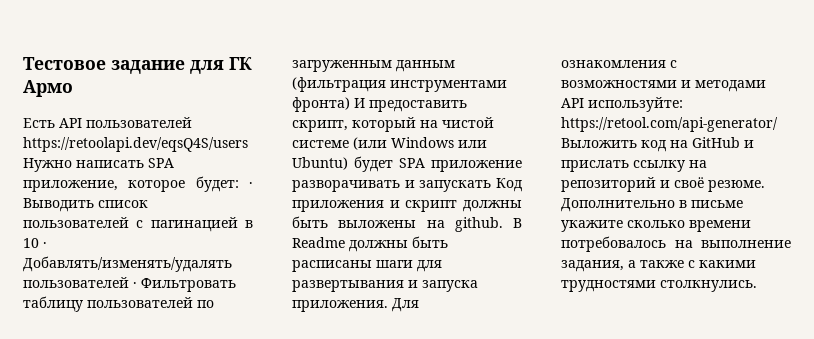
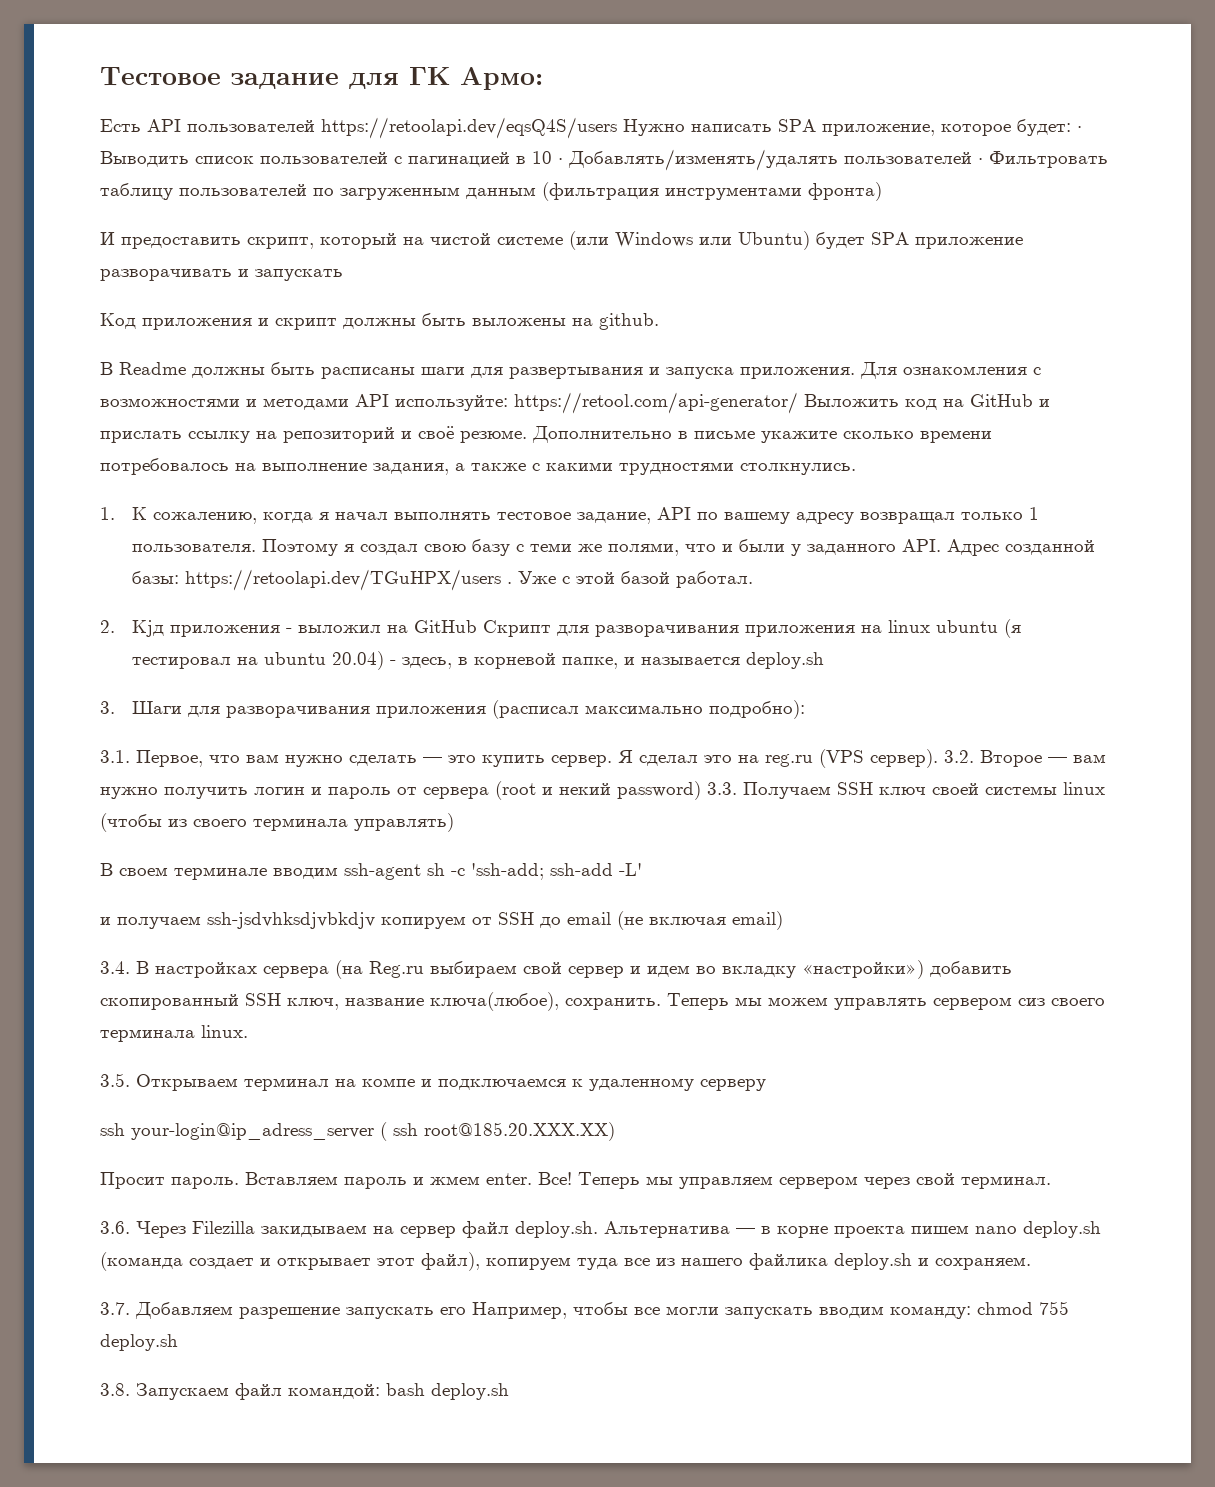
[23,80,73,97] Армо -> [460,67,543,90] Армо:
(350, 104) none -> (882, 191) //
(492, 186) none -> (343, 275) //
(503, 224) none -> (659, 321) //
(757, 286) none -> [100,507,1040,524] [132,539,1096,556] [132,569,754,591] [100,619,1022,638] [132,651,825,670] [100,700,806,719] [100,749,1106,768] [100,781,1105,800] [100,813,454,832] [100,863,642,880] [100,911,783,930] [100,960,1012,979] [100,992,1105,1011] [100,1025,248,1042] [100,1073,766,1091] [100,1122,615,1141] [100,1172,1051,1189] [100,1221,1101,1238] [100,1252,1031,1271] [100,1301,1069,1319] [100,1334,178,1351] [100,1383,509,1400] // 1. К сожалению, когда я начал выполнять тестовое задание, API по вашему адресу возвращал только 1 пользователя. Поэтому я создал свою базу с теми же полями, что и были у заданного API. Адрес созданной базы: https://retoolapi.dev/TGuHPX/users . Уже с этой базой работал. // 2. Кjд приложения - выложил на GitHub Скрипт для разворачивания приложения на linux ubuntu (я тестировал на ubuntu 20.04) - здесь, в корневой папке, и называется deploy.sh // 3. Шаги для разворачивания приложения (расписал максимально подробно): // 3.1. Первое, что вам нужно сделать — это купить сервер. Я сделал это на reg.ru (VPS сервер). 3.2. Второе — вам нужно получить логин и пароль от сервера (root и некий password) 3.3. Получаем SSH ключ своей системы linux (чтобы из своего терминала управлять) // В своем терминале вводим ssh-agent sh -c 'ssh-add; ssh-add -L' // и получаем ssh-jsdvhksdjvbkdjv копируем от SSH до email (не включая email) // 3.4. В настройках сервера (на Reg.ru выбираем свой сервер и идем во вкладку «настройки») добавить скопированный SSH ключ, название ключа(любое), сохранить. Теперь мы можем управлять сервером сиз своего терминала linux. // 3.5. Открываем терминал на компе и подключаемся к удаленному серверу // ssh your-login@ip_adress_server ( ssh root@185.20.XXX.XX) // Просит пароль. Вставляем пароль и жмем enter. Все! Теперь мы управляем сервером через свой терминал. // 3.6. Через Filezilla закидываем на сервер файл deploy.sh. Альтернатива — в корне проекта пишем nano deploy.sh (команда создает и открывает этот файл), копируем туда все из нашего файлика deploy.sh и сохраняем. // 3.7. Добавляем разрешение запускать его Например, чтобы все могли запускать вводим команду: chmod 755 deploy.sh // 3.8. Запускаем файл командой: bash deploy.sh

